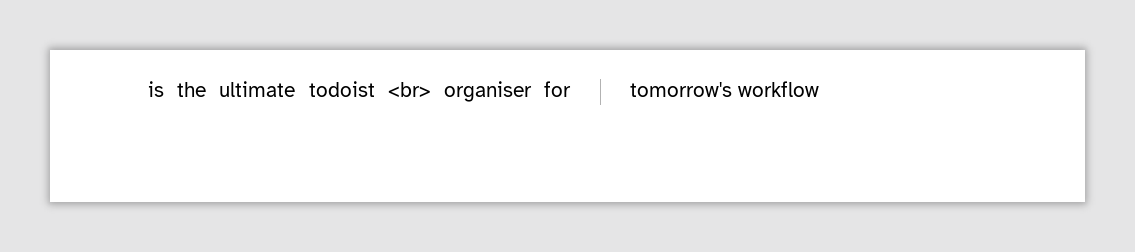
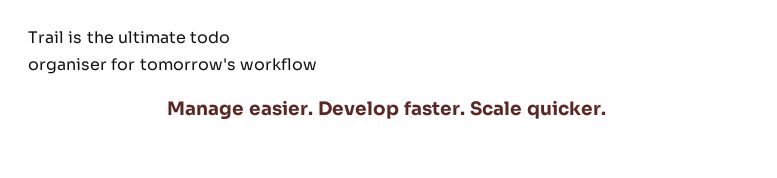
(148, 89) none -> [28,31,64,44] Trail
[308,81,431,97] todoist <br> -> [190,31,231,44] todo //
(819, 89) none -> [167,100,606,120] // Manage easier. Develop faster. Scale quicker.

